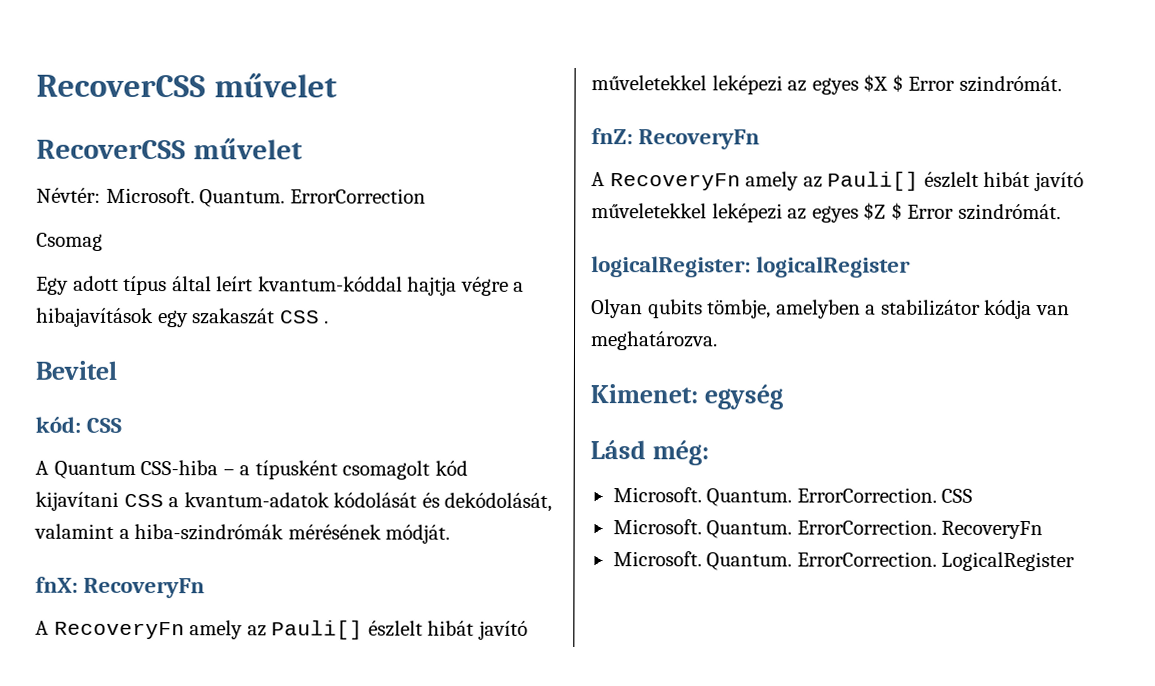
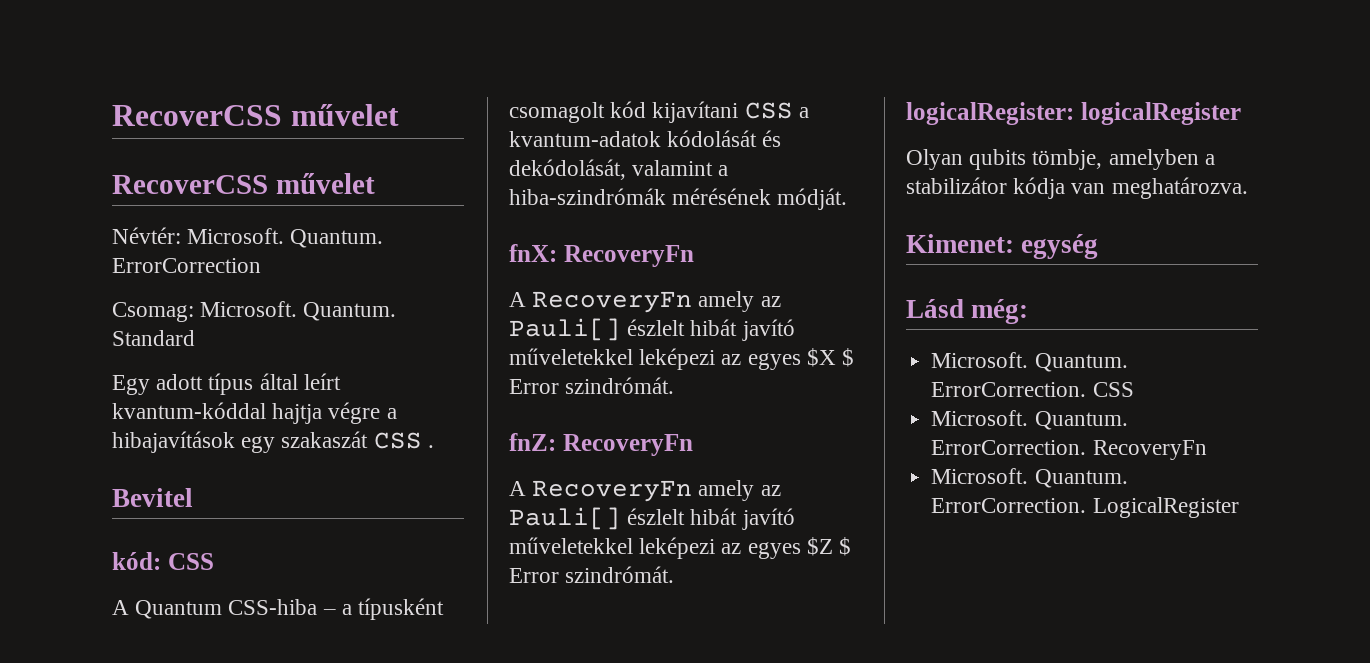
[36,232,103,251] Csomag -> [112,301,397,322] [112,330,195,346] Csomag: Microsoft. Quantum. Standard

